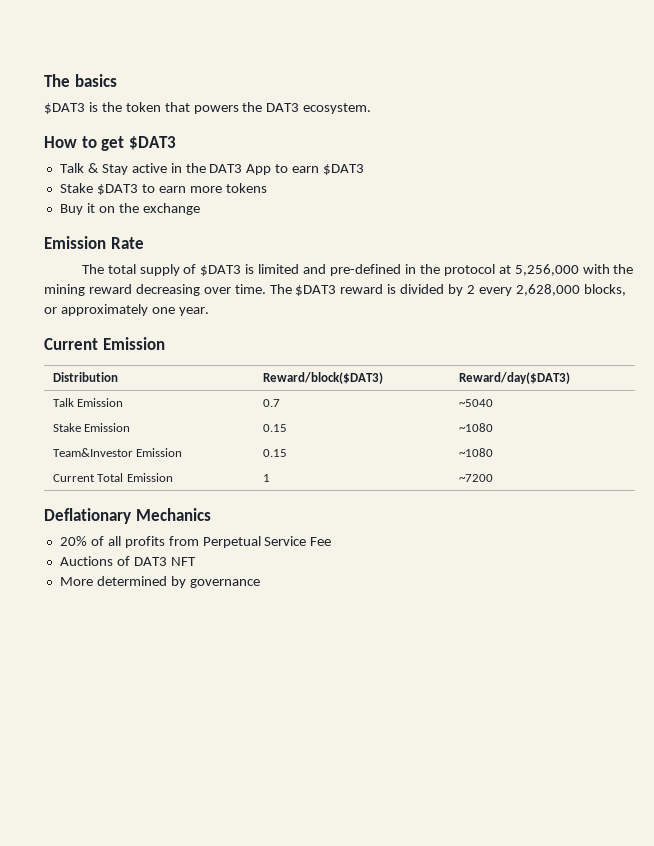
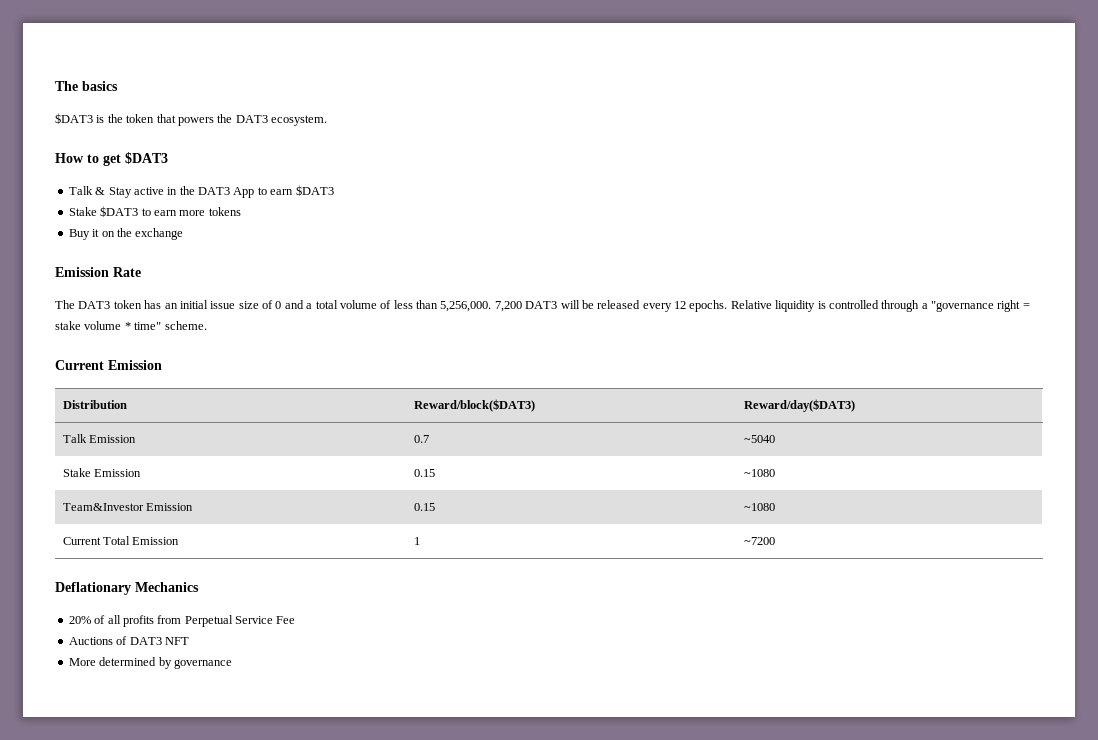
[107,264,634,276] [44,284,626,296] [44,304,209,316] total supply of $DAT3 is limited and pre-defined in the protocol at 5,256,000 with the mining reward decreasing over time. The $DAT3 reward is divided by 2 every 2,628,000 blocks, or approximately one year. -> [78,300,1030,312] [55,321,207,330] DAT3 token has an initial issue size of 0 and a total volume of less than 5,256,000. 7,200 DAT3 will be released every 12 epochs. Relative liquidity is controlled through a "governance right = stake volume * time" scheme.

